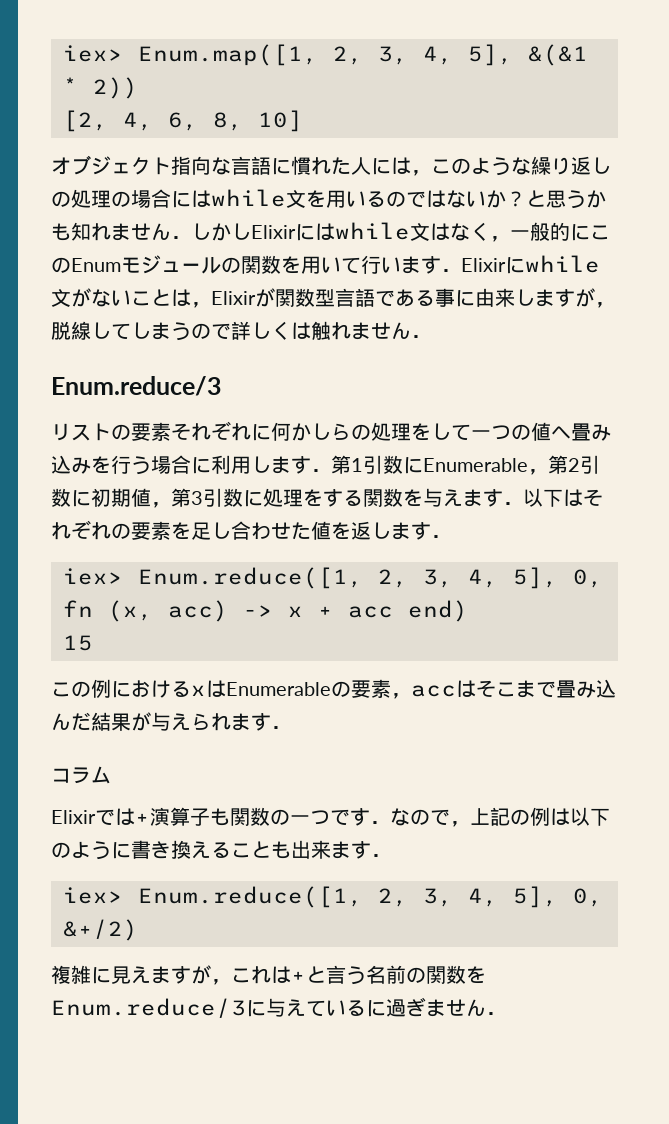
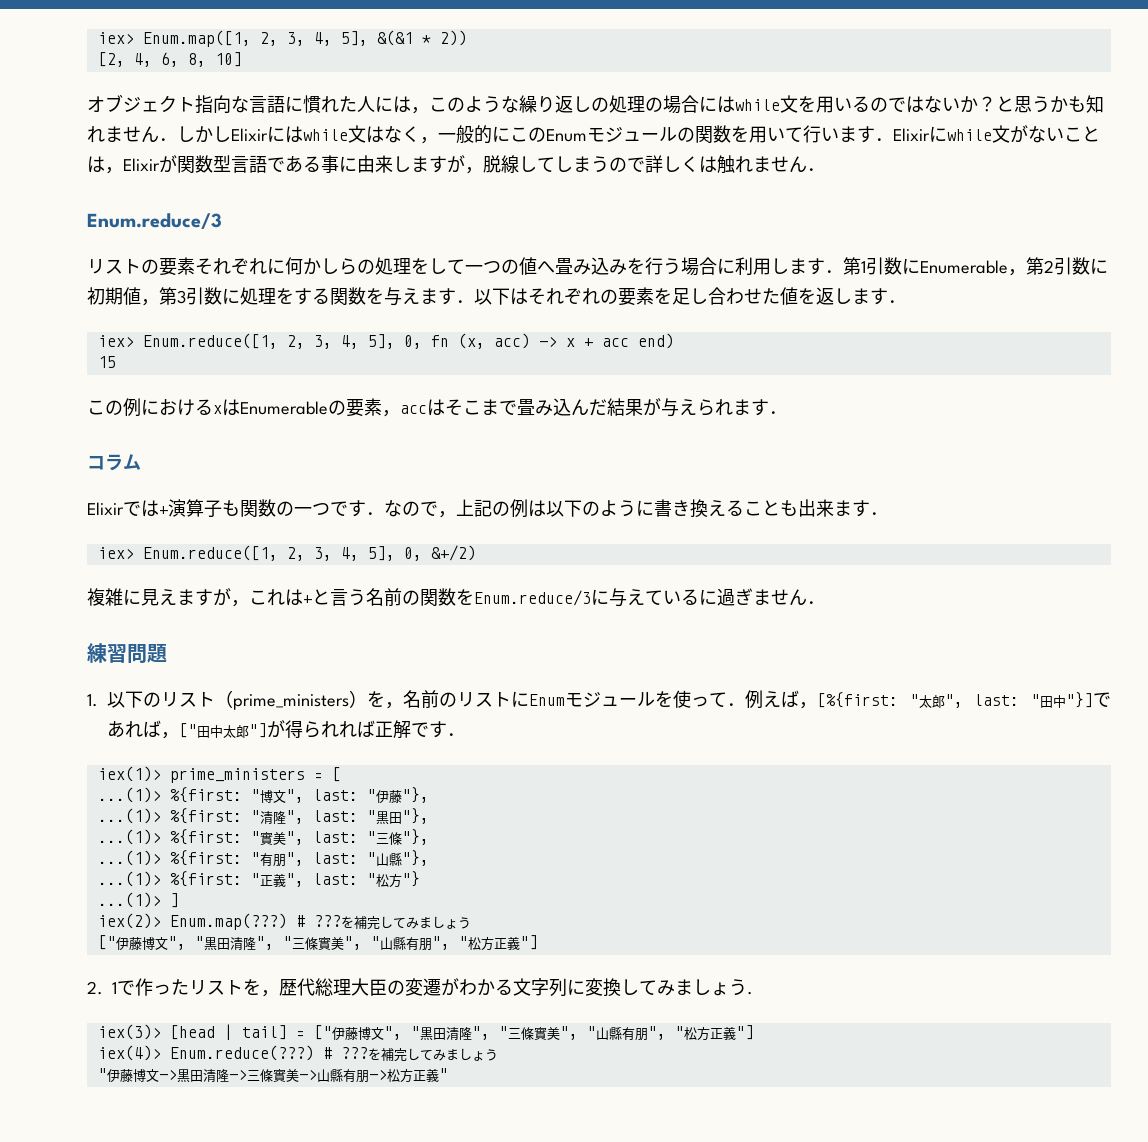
(506, 1013) none -> [87,643,167,663] [87,690,1111,710] [107,720,466,739] [97,766,341,783] [97,787,429,804] [97,808,429,825] [97,829,429,845] [97,850,429,867] [97,871,420,887] [97,892,179,908] [97,913,471,930] [97,935,538,951] [87,978,753,997] [97,1024,754,1041] [97,1045,498,1062] [97,1068,448,1083] // 練習問題 // 1.以下のリスト（prime_ministers）を，名前のリストにEnumモジュールを使って．例えば，[%{first: "太郎", last: "田中"}]であれば，["田中太郎"]が得られれば正解です． // iex(1)> prime_ministers = [ // ...(1)> %{first: "博文", last: "伊藤"}, // ...(1)> %{first: "清隆", last: "黒田"}, // ...(1)> %{first: "實美", last: "三條"}, // ...(1)> %{first: "有朋", last: "山縣"}, // ...(1)> %{first: "正義", last: "松方"} // ...(1)> ] // iex(2)> Enum.map(???) # ???を補完してみましょう // ["伊藤博文", "黒田清隆", "三條實美", "山縣有朋", "松方正義"] // 2. 1で作ったリストを，歴代総理大臣の変遷がわかる文字列に変換してみましょう. // iex(3)> [head | tail] = ["伊藤博文", "黒田清隆", "三條實美", "山縣有朋", "松方正義"] // iex(4)> Enum.reduce(???) # ???を補完してみましょう // "伊藤博文->黒田清隆->三條實美->山縣有朋->松方正義"

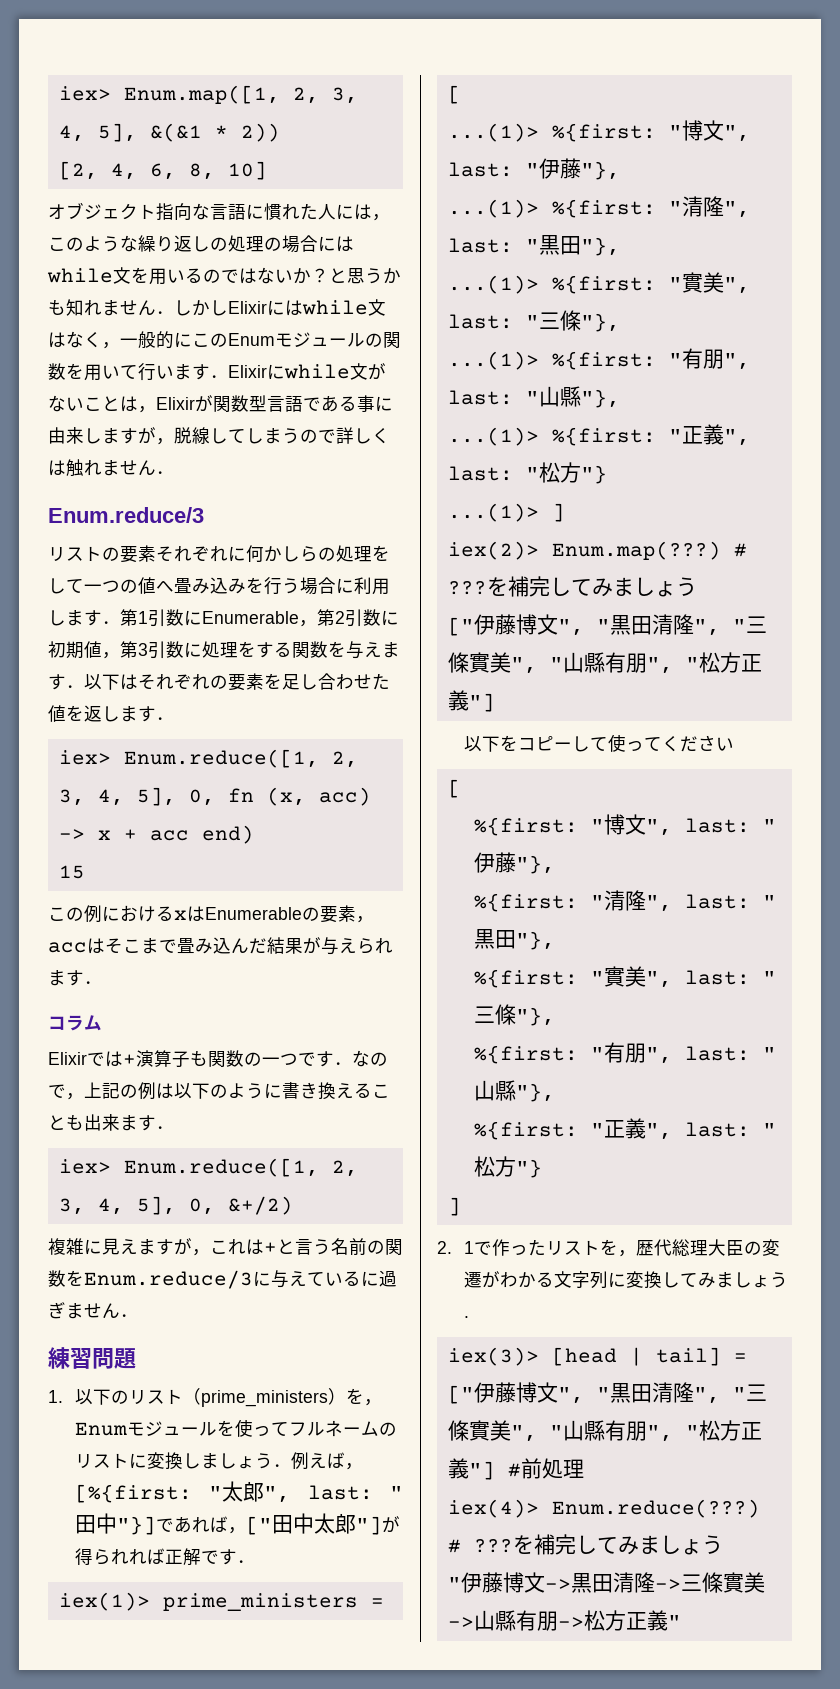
[403,690,530,708] 名前のリストに -> (383, 1402) none
(728, 699) none -> [289,1420,398,1437] [75,1452,274,1470] フルネームのリストに変換しましょう
(538, 942) none -> [464,734,735,752] [447,779,461,798] [473,814,776,836] [473,852,555,874] [473,890,776,912] [473,929,555,950] [473,966,776,988] [473,1004,555,1026] [473,1042,776,1064] [473,1080,555,1102] [473,1118,776,1140] [473,1156,542,1178] [447,1197,461,1216] // 以下をコピーして使ってください // [ // %{first: "博文", last: "伊藤"}, // %{first: "清隆", last: "黒田"}, // %{first: "實美", last: "三條"}, // %{first: "有朋", last: "山縣"}, // %{first: "正義", last: "松方"} // ]
(754, 1032) none -> [507,1458,584,1479] #前処理

